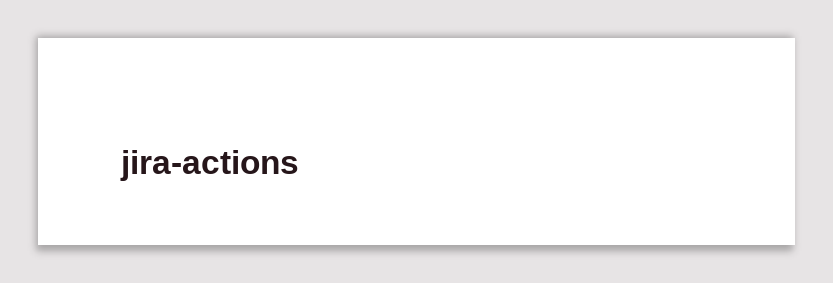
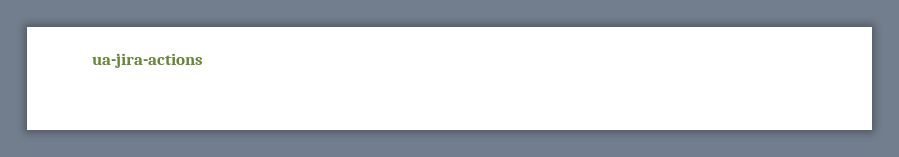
[120,150,299,181] jira-actions -> [92,53,203,68] ua-jira-actions

